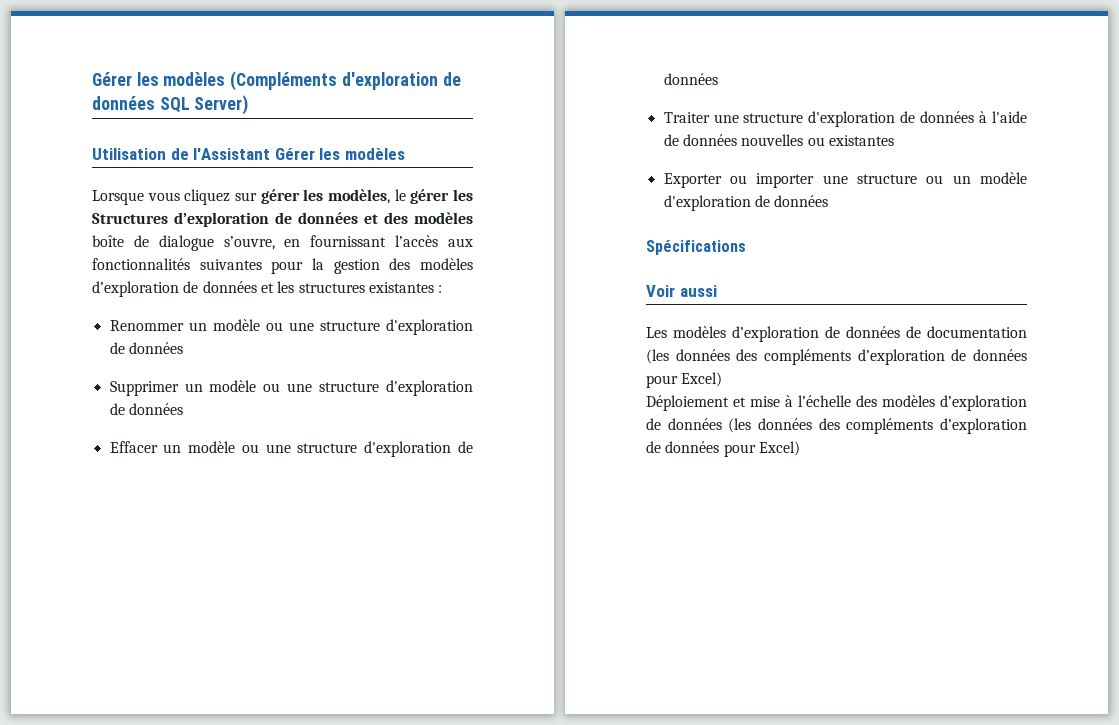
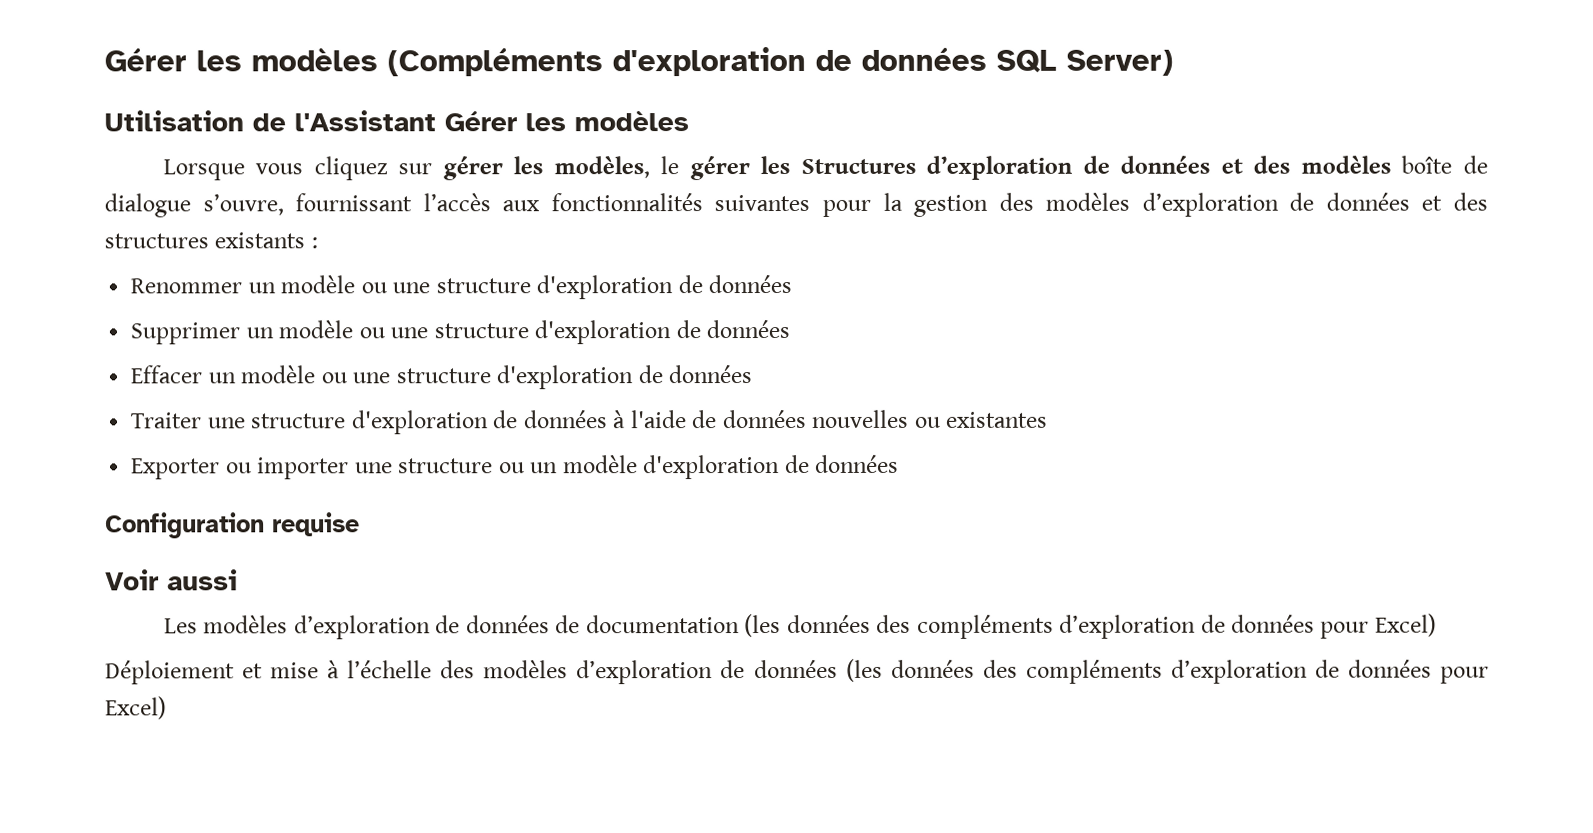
[284,239,301,247] en -> (284, 204) none
[277,281,434,293] les structures existantes -> [1453,192,1488,211] [104,232,306,249] des structures existants
[646,240,746,255] Spécifications -> [105,512,360,539] Configuration requise

